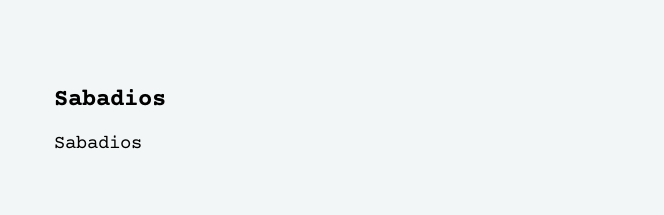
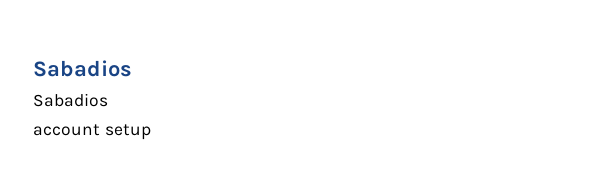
(142, 142) none -> [33,124,151,140] // account setup

